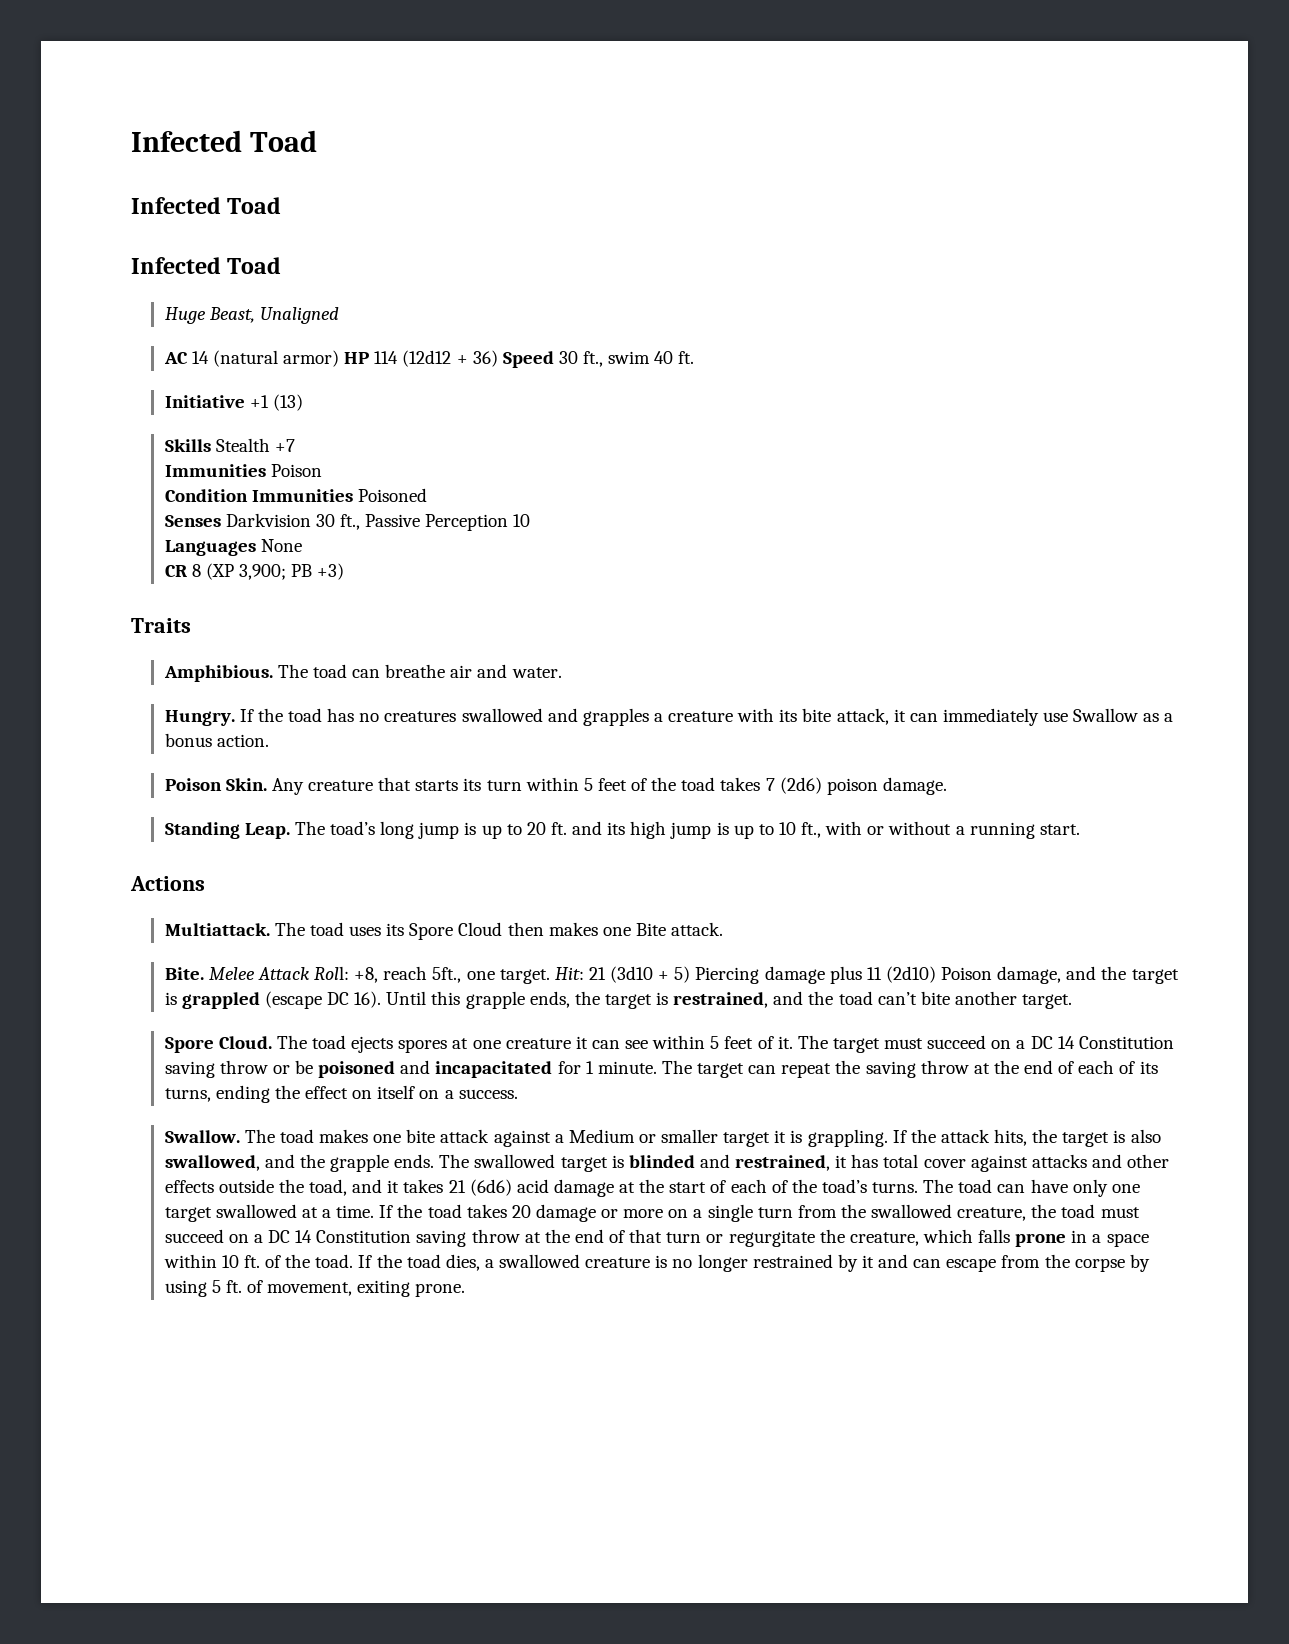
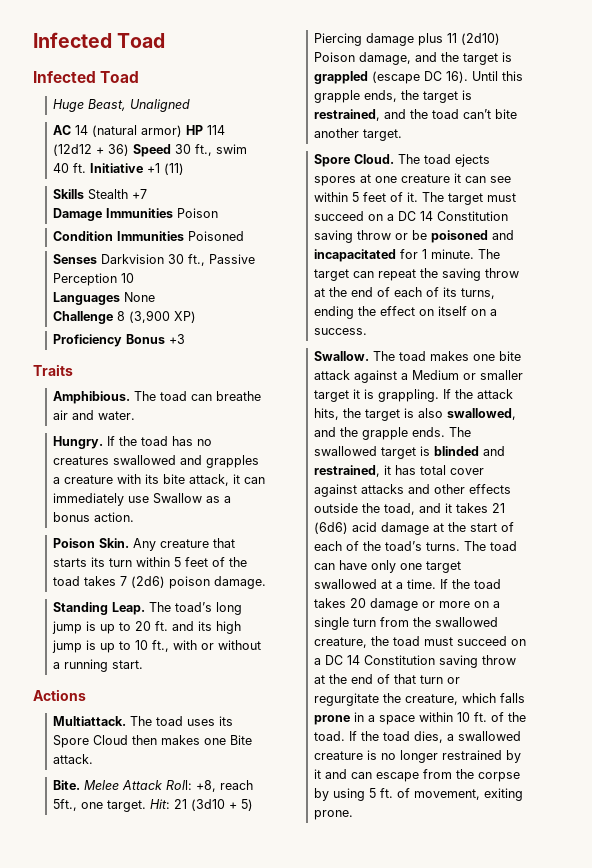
[131,130,318,152] [131,197,282,214] [131,257,282,274] Infected Toad // Infected Toad // Infected Toad -> [33,32,166,48] [33,71,140,83] Infected Toad // Infected Toad
(695, 357) // -> (87, 168) none
[272,394,303,411] (13) -> [164,163,185,175] (11)
(295, 445) none -> [53,208,103,221] Damage
[164,563,345,580] CR 8 (XP 3,900; PB +3) -> [53,310,197,324] [53,334,186,347] Challenge 8 (3,900 XP) // Proficiency Bonus +3

